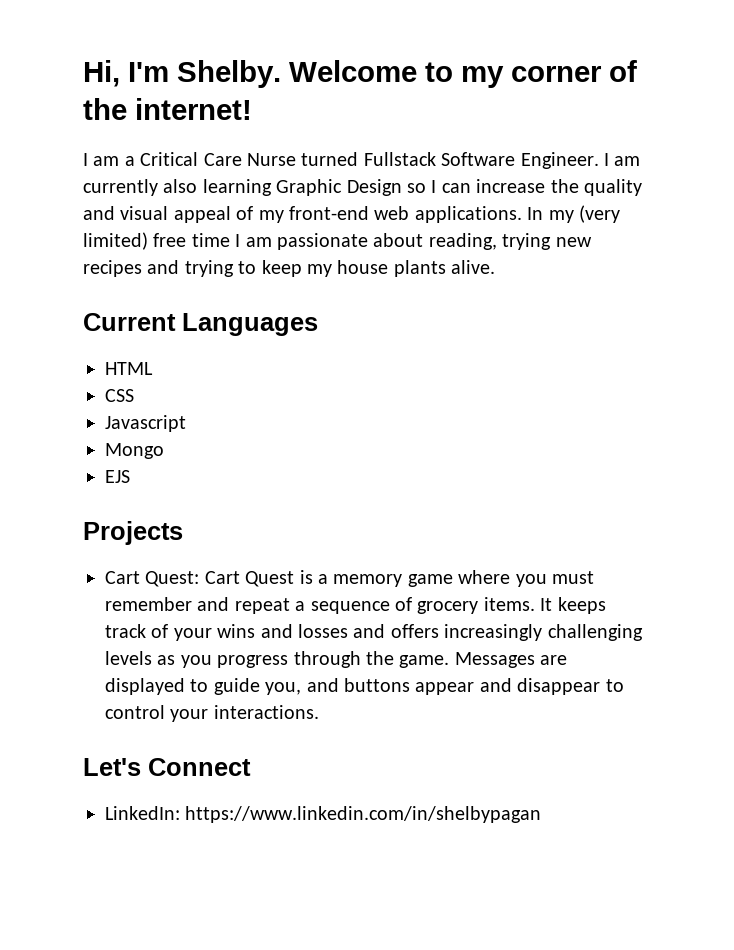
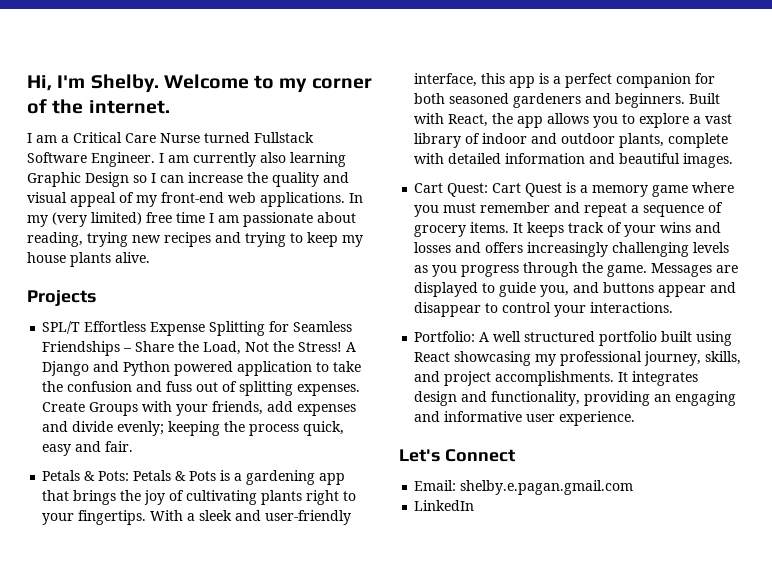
[135,98,252,120] internet! -> [88,100,170,114] internet.
[83,313,318,336] [105,362,153,375] [105,389,134,402] [105,415,186,432] [105,443,164,459] [105,470,130,483] [83,521,183,545] Current Languages // HTML // CSS // Javascript // Mongo // EJS // Projects -> [27,290,96,306] [42,321,353,336] [42,341,357,356] [42,361,362,376] [42,381,361,396] [42,401,357,416] [42,421,345,436] [42,441,134,456] [42,470,346,485] [42,490,357,505] [42,510,352,525] [414,73,716,88] [414,93,721,108] [414,113,733,128] [414,133,729,148] [414,153,734,168] Projects // SPL/T Effortless Expense Splitting for Seamless Friendships – Share the Load, Not the Stress! A Django and Python powered application to take the confusion and fuss out of splitting expenses. Create Groups with your friends, add expenses and divide evenly; keeping the process quick, easy and fair. // Petals & Pots: Petals & Pots is a gardening app that brings the joy of cultivating plants right to your fingertips. With a sleek and user-friendly interface, this app is a perfect companion for both seasoned gardeners and beginners. Built with React, the app allows you to explore a vast library of indoor and outdoor plants, complete with detailed information and beautiful images.
(319, 712) none -> [414,331,733,346] [414,351,742,366] [414,371,699,386] [414,391,737,406] [414,411,636,426] // Portfolio: A well structured portfolio built using React showcasing my professional journey, skills, and project accomplishments. It integrates design and functionality, providing an engaging and informative user experience.
[105,806,542,823] LinkedIn: https://www.linkedin.com/in/shelbypagan -> [414,480,634,495] [414,500,475,511] Email: shelby.e.pagan.gmail.com // LinkedIn

